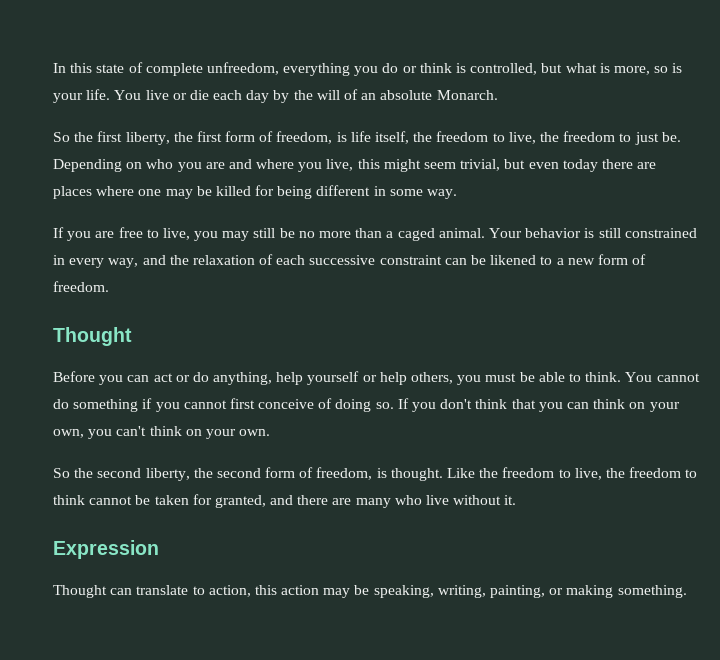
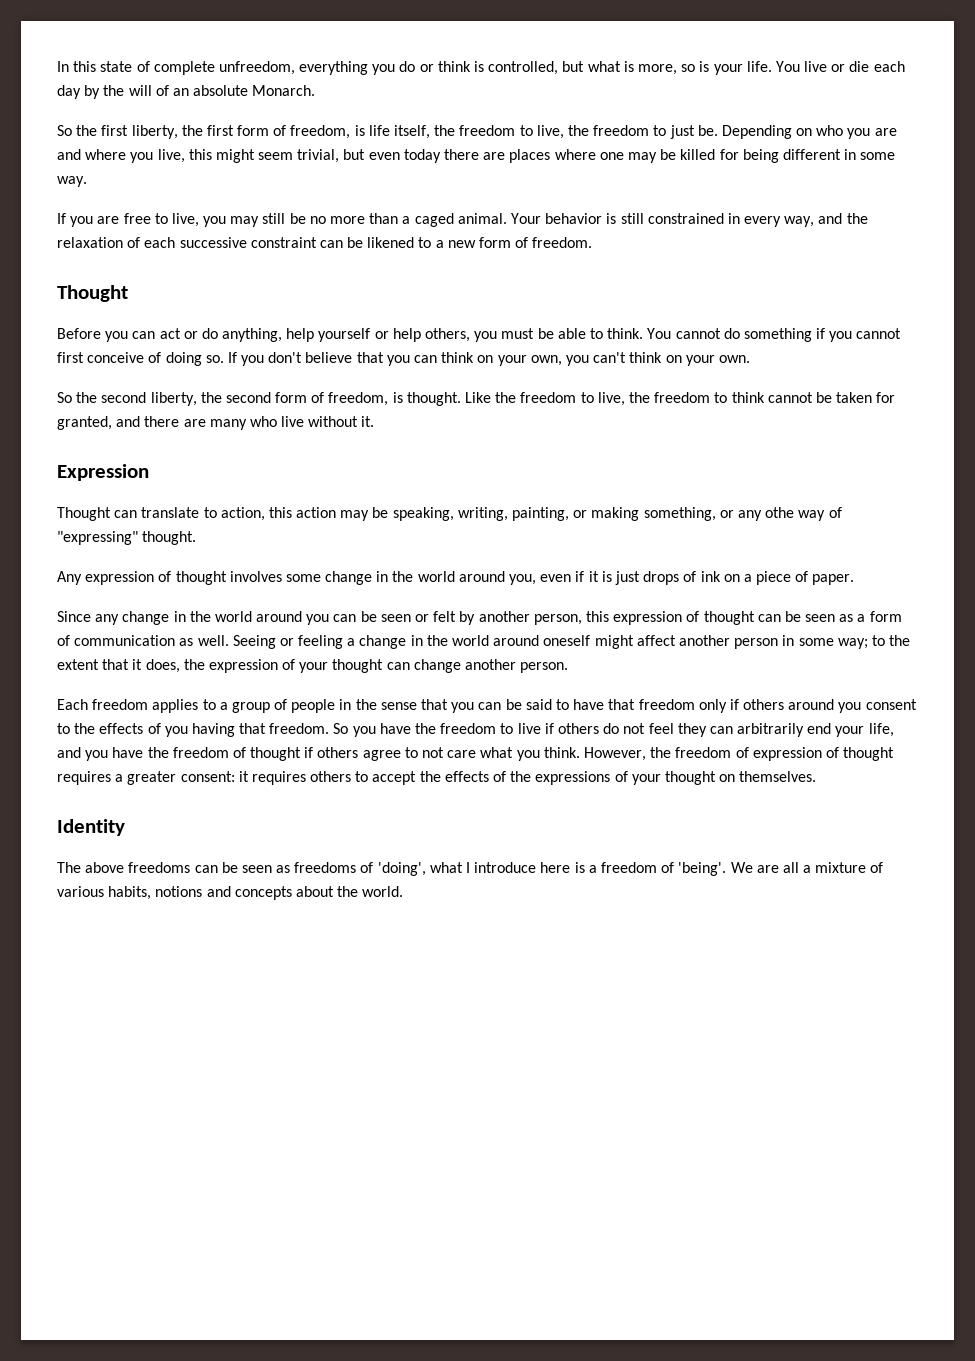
[475,399,508,409] think -> [305,352,353,363] believe
[617,585,687,598] something. -> [643,507,842,521] [57,531,197,545] [57,571,855,585] [57,611,902,625] [57,635,911,649] [57,659,569,673] [57,699,917,713] [57,723,894,737] [57,747,895,761] [57,771,817,785] [57,819,125,836] [57,862,884,876] [57,886,404,900] something, or any othe way of "expressing" thought. // Any expression of thought involves some change in the world around you, even if it is just drops of ink on a piece of paper. // Since any change in the world around you can be seen or felt by another person, this expression of thought can be seen as a form of communication as well. Seeing or feeling a change in the world around oneself might affect another person in some way; to the extent that it does, the expression of your thought can change another person. // Each freedom applies to a group of people in the sense that you can be said to have that freedom only if others around you consent to the effects of you having that freedom. So you have the freedom to live if others do not feel they can arbitrarily end your life, and you have the freedom of thought if others agree to not care what you think. However, the freedom of expression of thought requires a greater consent: it requires others to accept the effects of the expressions of your thought on themselves. // Identity // The above freedoms can be seen as freedoms of 'doing', what I introduce here is a freedom of 'being'. We are all a mixture of various habits, notions and concepts about the world.

